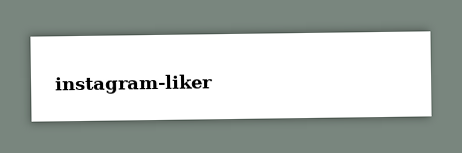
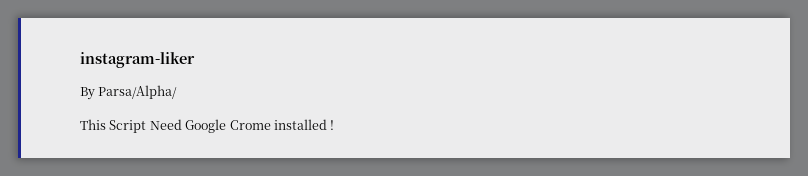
(213, 84) none -> [80,85,178,100] [80,119,335,133] // By Parsa/Alpha/ // This Script Need Google Crome installed !

